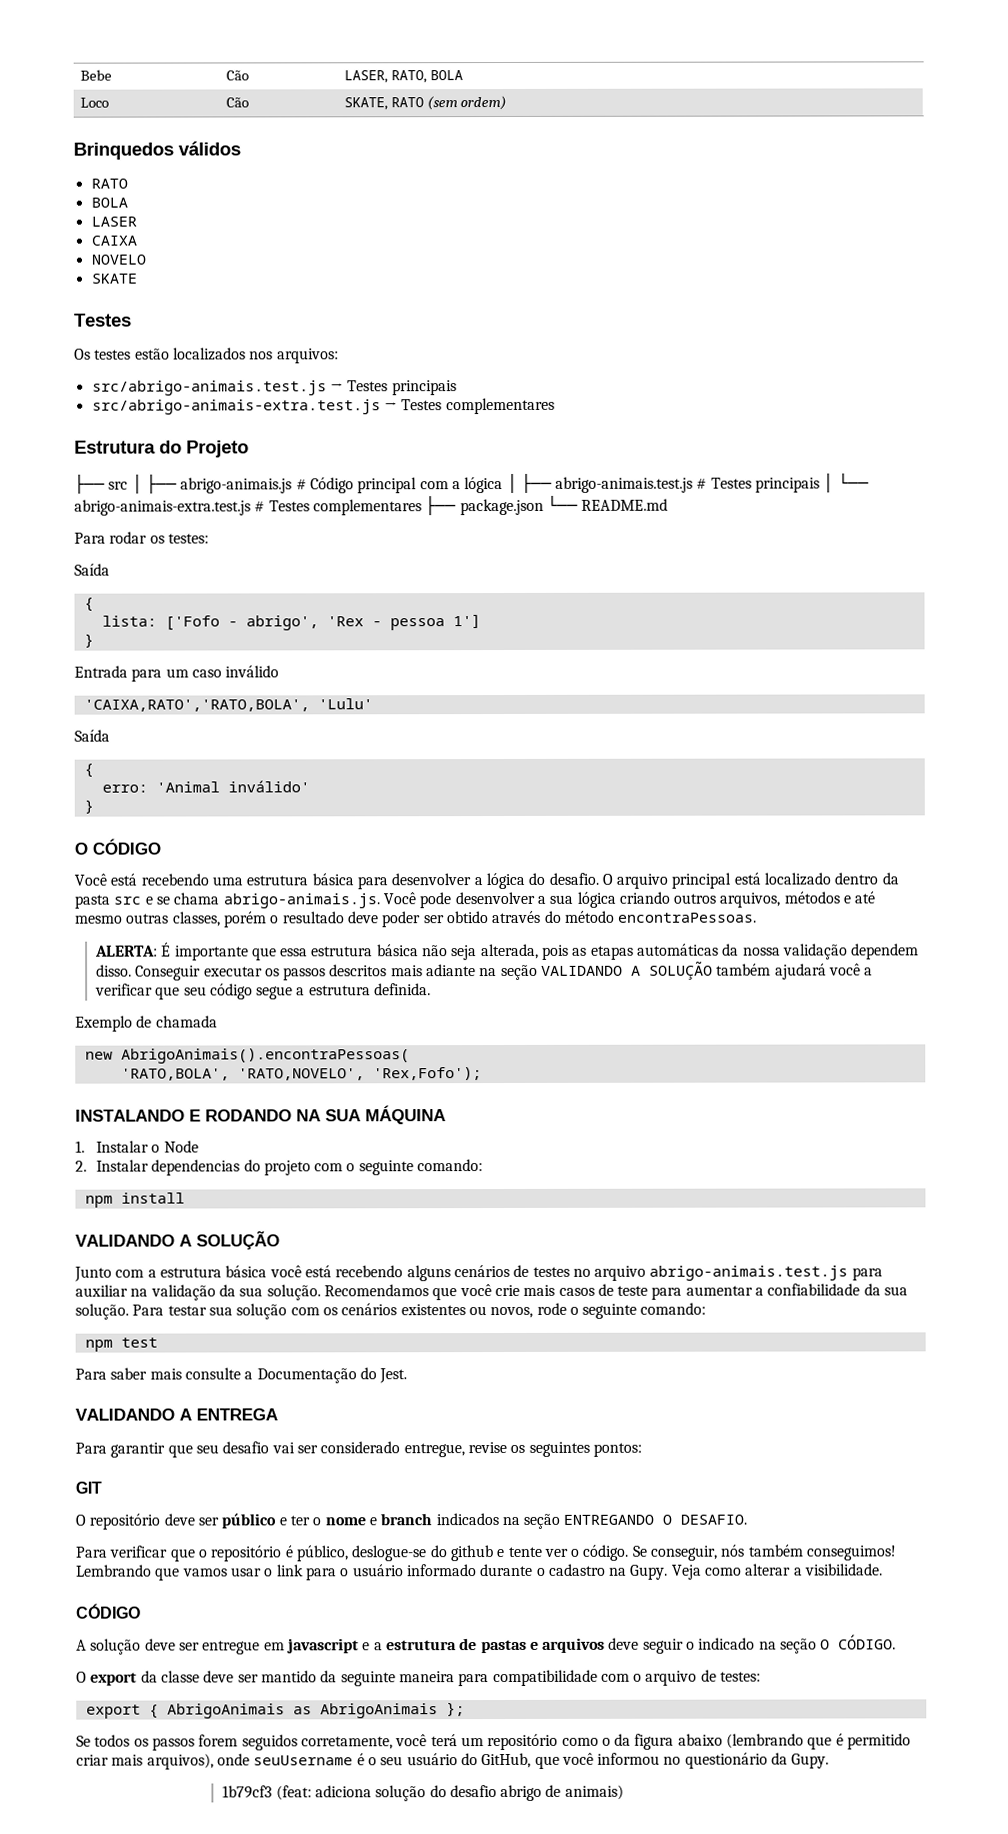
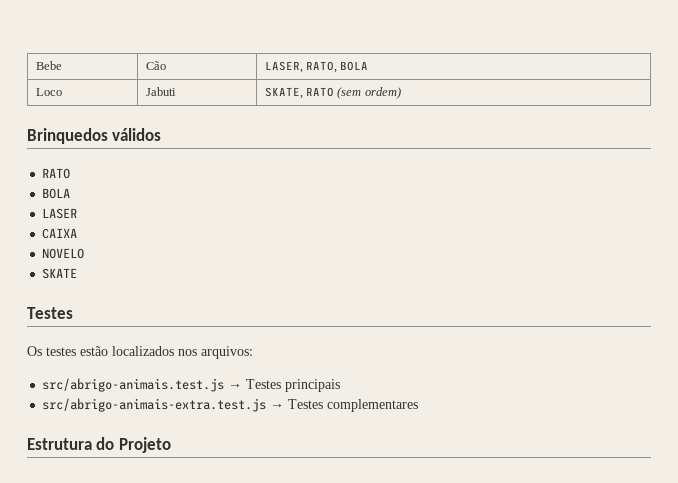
[225,97,249,108] Cão -> [145,87,176,96] Jabuti
[74,472,869,494] [74,494,669,516] [74,531,209,544] [74,563,110,576] [83,597,94,612] [101,614,481,631] [83,633,94,648] [74,665,280,682] [83,698,373,712] [74,729,110,742] [83,763,94,778] [101,780,310,793] [83,799,94,814] [74,838,161,855] [74,872,899,890] [74,891,876,909] [74,910,758,928] [94,942,920,961] [95,961,874,981] [94,983,432,1000] [75,1015,218,1032] [84,1048,410,1064] [120,1067,482,1081] [75,1105,446,1125] [75,1140,199,1153] [75,1159,484,1176] [84,1192,185,1208] [75,1230,280,1250] [74,1264,883,1282] [75,1283,909,1301] [75,1302,707,1320] [84,1337,158,1352] [75,1367,408,1384] [75,1408,278,1421] [75,1441,642,1458] [75,1481,102,1494] [75,1513,748,1530] [75,1544,898,1562] [76,1563,884,1581] [76,1603,141,1619] [76,1634,897,1655] [76,1669,762,1687] [85,1702,465,1719] [76,1733,912,1751] [76,1752,830,1770] [222,1784,624,1802] // ├── src │ ├── abrigo-animais.js # Código principal com a lógica │ ├── abrigo-animais.test.js # Testes principais │ └── abrigo-animais-extra.test.js # Testes complementares ├── package.json └── README.md // Para rodar os testes: // Saída // { // lista: ['Fofo - abrigo', 'Rex - pessoa 1'] // } // Entrada para um caso inválido // 'CAIXA,RATO','RATO,BOLA', 'Lulu' // Saída // { // erro: 'Animal inválido' // } // O CÓDIGO // Você está recebendo uma estrutura básica para desenvolver a lógica do desafio. O arquivo principal está localizado dentro da pasta src e se chama abrigo-animais.js. Você pode desenvolver a sua lógica criando outros arquivos, métodos e até mesmo outras classes, porém o resultado deve poder ser obtido através do método encontraPessoas. // ALERTA: É importante que essa estrutura básica não seja alterada, pois as etapas automáticas da nossa validação dependem disso. Conseguir executar os passos descritos mais adiante na seção VALIDANDO A SOLUÇÃO também ajudará você a verificar que seu código segue a estrutura definida. // Exemplo de chamada // new AbrigoAnimais().encontraPessoas( // 'RATO,BOLA', 'RATO,NOVELO', 'Rex,Fofo'); // INSTALANDO E RODANDO NA SUA MÁQUINA // 1. Instalar o Node // 2. Instalar dependencias do projeto com o seguinte comando: // npm install // VALIDANDO A SOLUÇÃO // Junto com a estrutura básica você está recebendo alguns cenários de testes no arquivo abrigo-animais.test.js para auxiliar na validação da sua solução. Recomendamos que você crie mais casos de teste para aumentar a confiabilidade da sua solução. Para testar sua solução com os cenários existentes ou novos, rode o seguinte comando: // npm test // Para saber mais consulte a Documentação do Jest. // VALIDANDO A ENTREGA // Para garantir que seu desafio vai ser considerado entregue, revise os seguintes pontos: // GIT // O repositório deve ser público e ter o nome e branch indicados na seção ENTREGANDO O DESAFIO. // Para verificar que o repositório é público, deslogue-se do github e tente ver o código. Se conseguir, nós também conseguimos! Lembrando que vamos usar o link para o usuário informado durante o cadastro na Gupy. Veja como alterar a visibilidade. // CÓDIGO // A solução deve ser entregue em javascript e a estrutura de pastas e arquivos deve seguir o indicado na seção O CÓDIGO. // O export da classe deve ser mantido da seguinte maneira para compatibilidade com o arquivo de testes: // export { AbrigoAnimais as AbrigoAnimais }; // Se todos os passos forem seguidos corretamente, você terá um repositório como o da figura abaixo (lembrando que é permitido criar mais arquivos), onde seuUsername é o seu usuário do GitHub, que você informou no questionário da Gupy. // 1b79cf3 (feat: adiciona solução do desafio abrigo de animais) -> (171, 445) none

